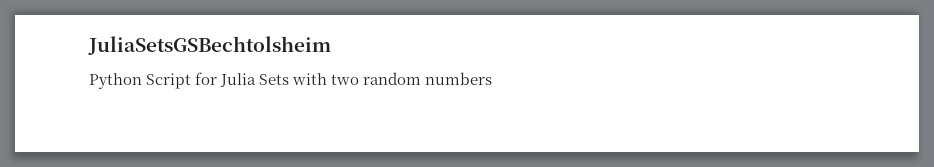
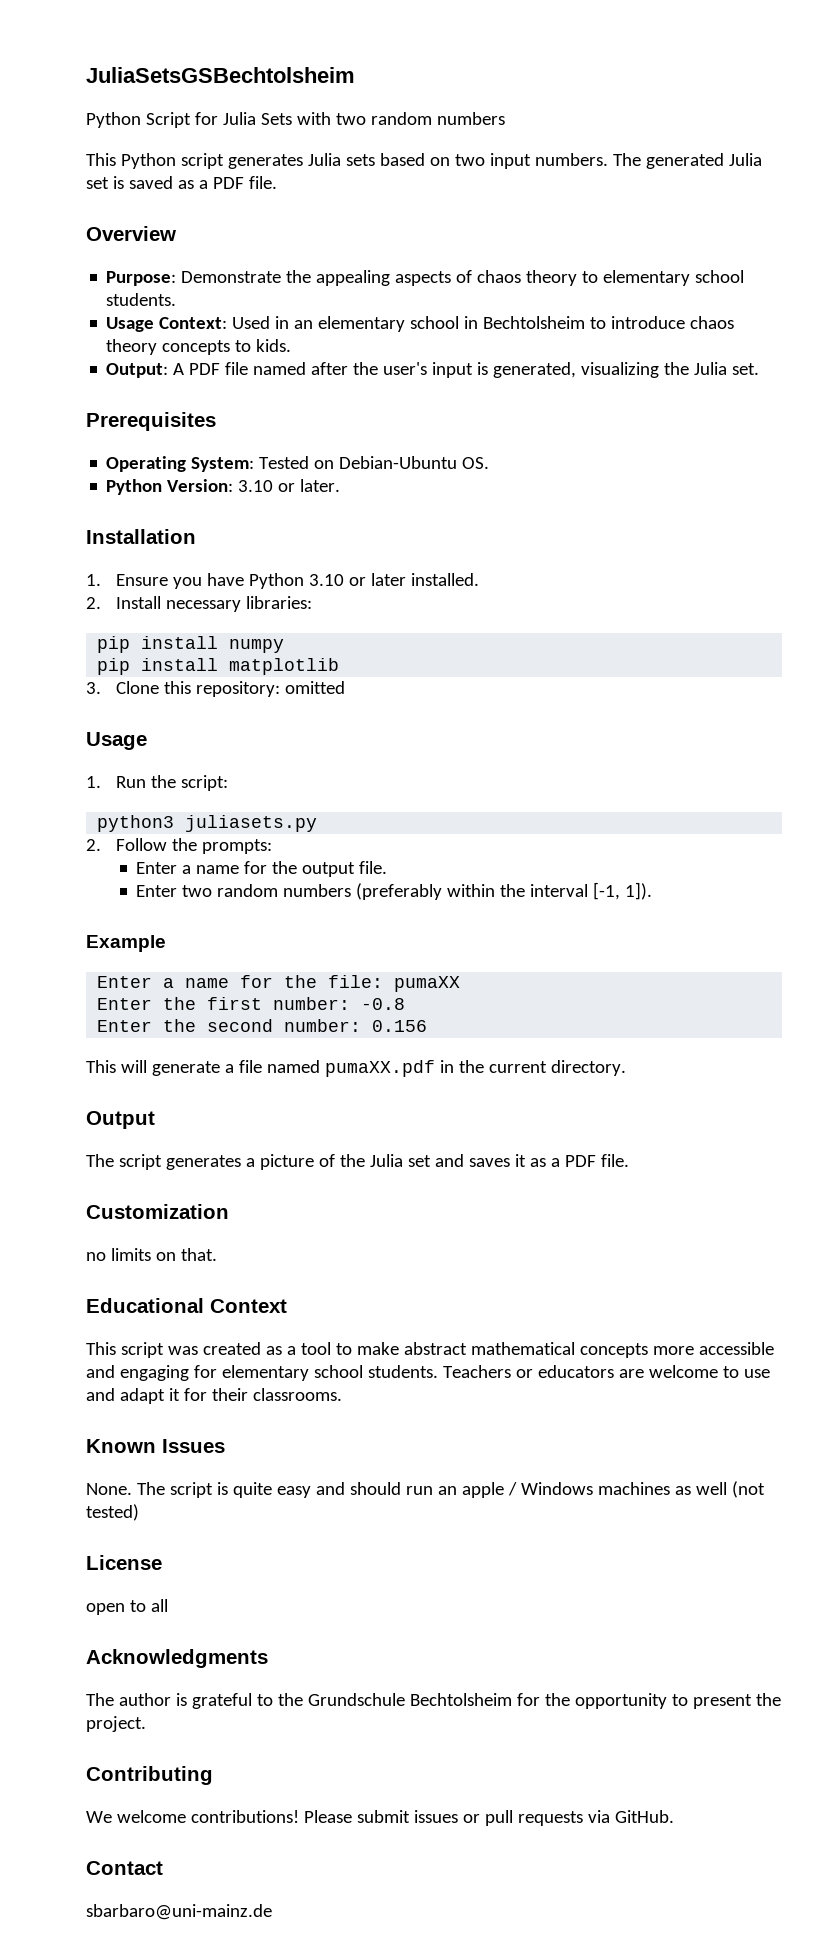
(493, 78) none -> [86,153,762,169] [86,176,277,189] [86,226,176,241] [106,270,745,286] [106,293,177,306] [106,316,735,332] [106,339,292,355] [106,362,760,378] [86,412,216,431] [106,456,490,472] [106,479,341,495] [86,529,196,544] [86,573,479,589] [86,596,312,612] [97,636,285,653] [97,658,340,675] [86,681,345,697] [86,732,147,750] [86,775,228,791] [97,815,318,832] [86,838,272,854] [136,861,388,877] [136,882,653,900] [86,935,166,952] [97,975,461,992] [97,997,406,1010] [97,1019,428,1032] [86,1060,626,1077] [86,1111,155,1129] [86,1154,629,1170] [86,1204,229,1219] [86,1248,217,1261] [86,1298,287,1313] [86,1342,774,1358] [86,1365,770,1381] [86,1388,342,1404] [86,1439,225,1453] [86,1481,765,1498] [86,1504,139,1521] [86,1555,162,1570] [86,1599,168,1615] [86,1649,268,1668] [86,1693,781,1709] [86,1716,146,1732] [86,1766,213,1785] [86,1810,674,1826] [86,1861,163,1875] [86,1904,272,1920] // This Python script generates Julia sets based on two input numbers. The generated Julia set is saved as a PDF file. // Overview // Purpose: Demonstrate the appealing aspects of chaos theory to elementary school students. // Usage Context: Used in an elementary school in Bechtolsheim to introduce chaos theory concepts to kids. // Output: A PDF file named after the user's input is generated, visualizing the Julia set. // Prerequisites // Operating System: Tested on Debian-Ubuntu OS. // Python Version: 3.10 or later. // Installation // 1. Ensure you have Python 3.10 or later installed. // 2. Install necessary libraries: // pip install numpy // pip install matplotlib // 3. Clone this repository: omitted // Usage // 1. Run the script: // python3 juliasets.py // 2. Follow the prompts: // Enter a name for the output file. // Enter two random numbers (preferably within the interval [-1, 1]). // Example // Enter a name for the file: pumaXX // Enter the first number: -0.8 // Enter the second number: 0.156 // This will generate a file named pumaXX.pdf in the current directory. // Output // The script generates a picture of the Julia set and saves it as a PDF file. // Customization // no limits on that. // Educational Context // This script was created as a tool to make abstract mathematical concepts more accessible and engaging for elementary school students. Teachers or educators are welcome to use and adapt it for their classrooms. // Known Issues // None. The script is quite easy and should run an apple / Windows machines as well (not tested) // License // open to all // Acknowledgments // The author is grateful to the Grundschule Bechtolsheim for the opportunity to present the project. // Contributing // We welcome contributions! Please submit issues or pull requests via GitHub. // Contact // sbarbaro@uni-mainz.de

